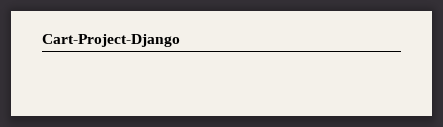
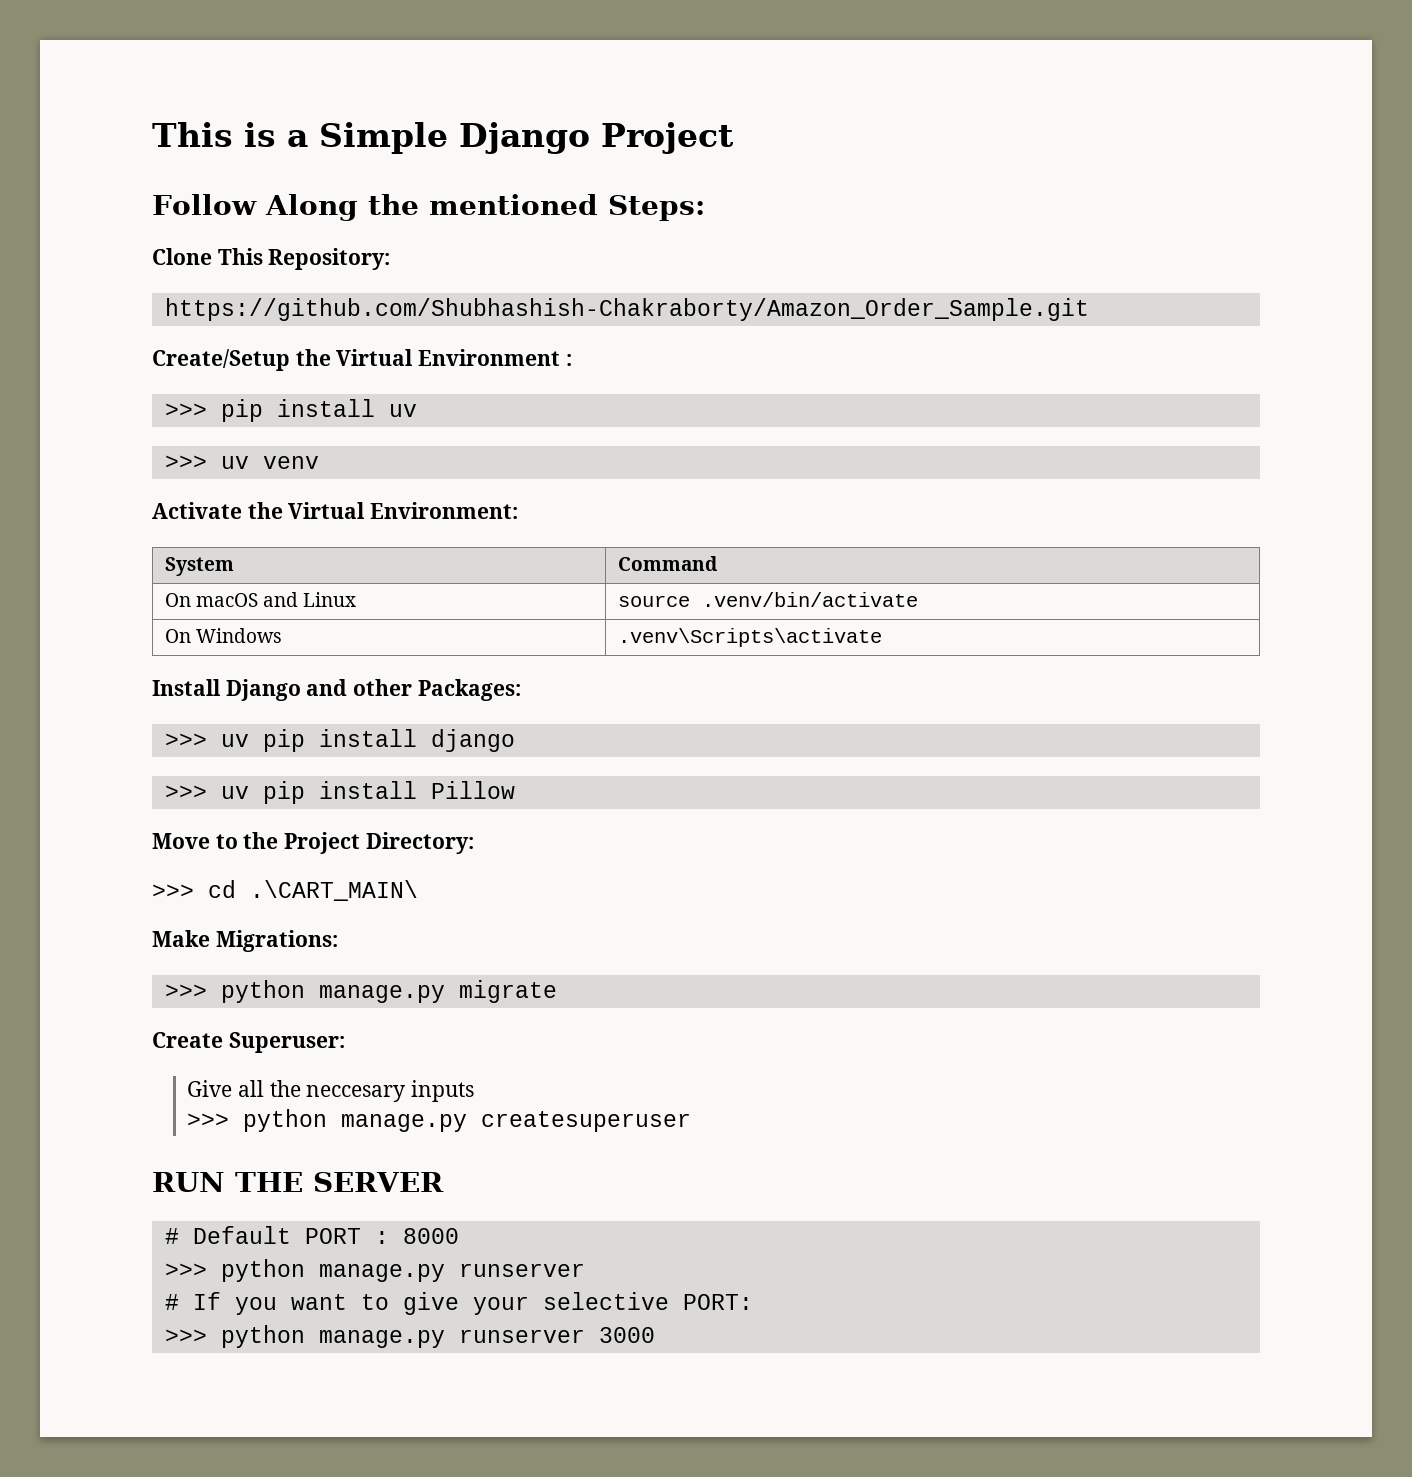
[42,34,180,47] Cart-Project-Django -> [152,122,734,154] [152,194,705,221] [152,248,391,270] [164,298,1089,321] [152,349,572,371] [164,399,417,422] [164,455,319,469] [152,502,519,519] [165,557,235,576] [618,556,719,571] [165,592,357,607] [618,592,919,607] [165,628,283,643] [618,628,883,647] [152,679,521,701] [164,729,515,752] [164,781,515,804] [152,832,474,854] [152,880,418,901] [152,930,338,952] [164,980,557,1003] [152,1032,345,1053] [187,1080,475,1102] [187,1109,692,1132] [152,1172,444,1192] [164,1226,459,1244] [164,1259,585,1282] [164,1292,753,1315] [164,1325,655,1348] This is a Simple Django Project // Follow Along the mentioned Steps: // Clone This Repository: // https://github.com/Shubhashish-Chakraborty/Amazon_Order_Sample.git // Create/Setup the Virtual Environment : // >>> pip install uv // >>> uv venv // Activate the Virtual Environment: // System | Command // On macOS and Linux | source .venv/bin/activate // On Windows | .venv\Scripts\activate // Install Django and other Packages: // >>> uv pip install django // >>> uv pip install Pillow // Move to the Project Directory: // >>> cd .\CART_MAIN\ // Make Migrations: // >>> python manage.py migrate // Create Superuser: // Give all the neccesary inputs // >>> python manage.py createsuperuser // RUN THE SERVER // # Default PORT : 8000 // >>> python manage.py runserver // # If you want to give your selective PORT: // >>> python manage.py runserver 3000

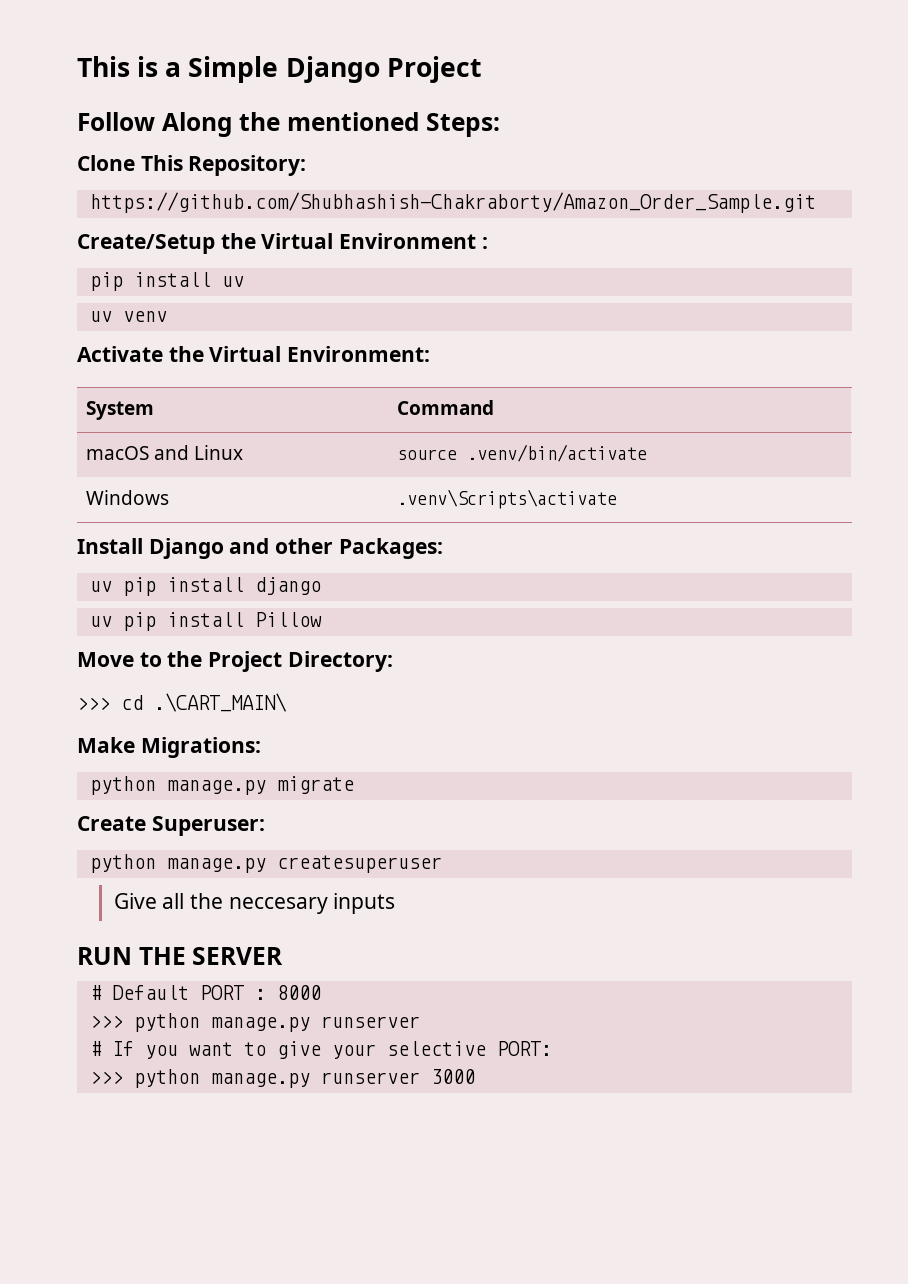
[164,403,207,417] >>> -> (488, 243) none
[164,455,207,469] >>> -> (244, 281) none
[165,593,192,607] On -> (494, 407) none
[165,629,192,643] On -> (647, 453) none
[164,733,207,747] >>> -> (443, 548) none
[164,785,207,799] >>> -> (321, 586) none
[164,984,207,998] >>> -> (261, 747) none
(345, 1042) none -> [89,854,442,873] // python manage.py createsuperuser
[187,1109,692,1132] // >>> python manage.py createsuperuser -> (396, 903) none

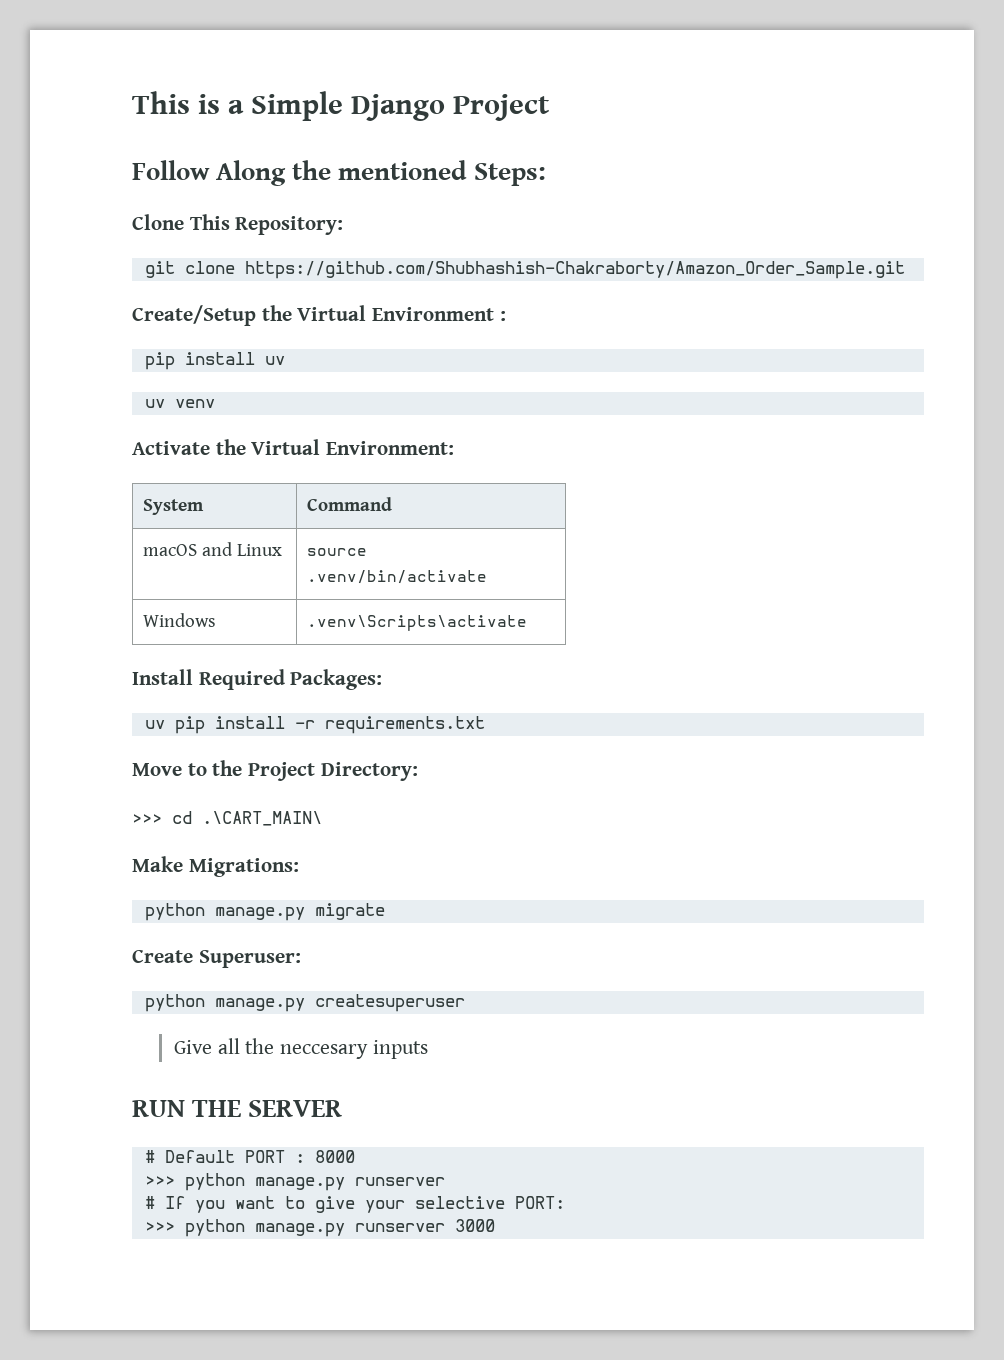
(307, 165) none -> [144,261,235,278] git clone
[148,538,334,559] Django and other -> [198,669,285,690] Required
[254,577,321,595] [89,612,322,631] django // uv pip install Pillow -> [294,716,485,734] -r requirements.txt

